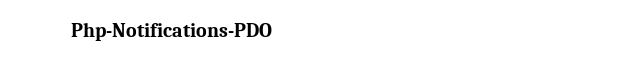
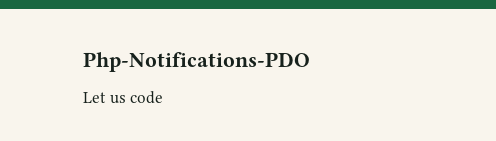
(272, 31) none -> [83,91,164,104] // Let us code

